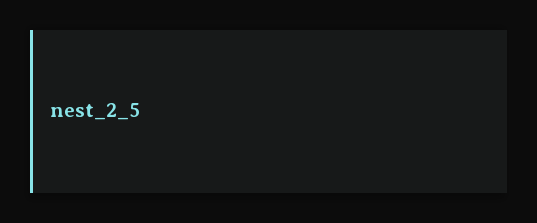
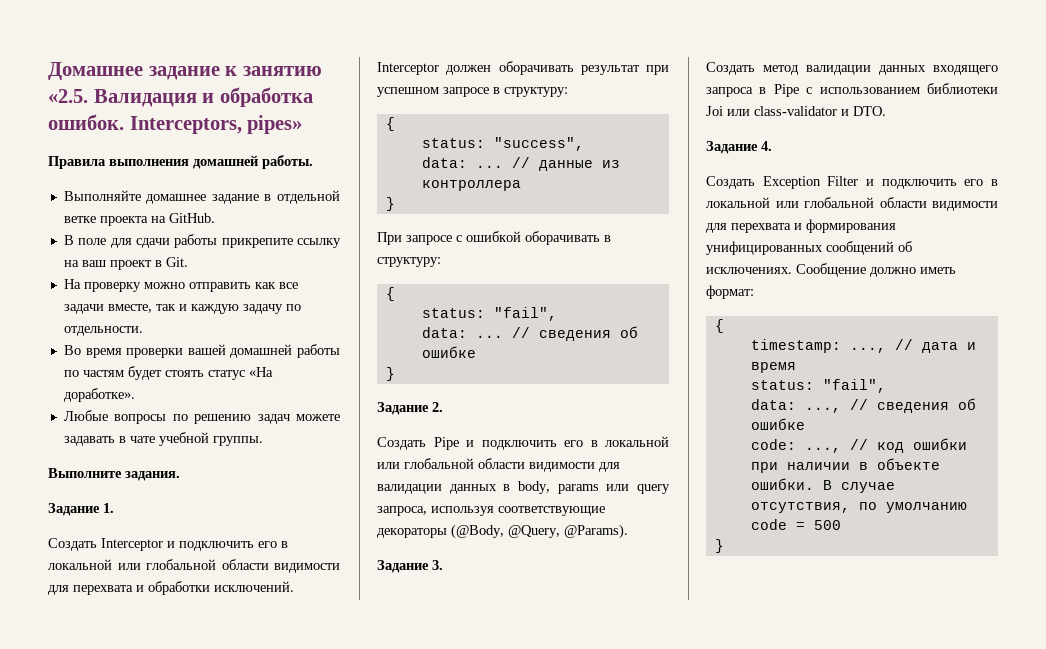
[50,103,140,120] nest_2_5 -> [48,62,322,80] [48,87,313,107] [48,114,303,134] [48,155,313,169] [63,190,340,204] [63,213,215,226] [63,234,341,248] [63,257,188,270] [63,279,298,292] [63,304,301,314] [63,326,143,336] [63,344,341,358] [63,366,273,380] [63,388,135,402] [63,410,340,424] [63,432,263,446] [48,468,180,481] [48,503,114,516] [48,538,288,551] [48,559,340,573] [48,581,294,595] [377,61,669,75] [377,87,568,97] [385,117,395,131] [421,137,584,151] [421,157,620,171] [421,180,521,191] [385,197,395,211] [377,231,611,245] [377,257,441,267] [385,287,395,301] [421,307,557,321] [421,326,638,341] [421,346,476,358] [385,367,395,381] [377,402,443,415] [377,436,669,450] [377,458,620,472] [377,481,670,494] [377,506,605,516] [377,524,628,539] [377,560,443,573] [706,62,998,75] [706,83,998,97] [706,106,886,116] [706,141,772,154] [706,176,998,189] [706,197,998,211] [706,219,896,233] [706,241,912,255] [706,263,956,277] [706,285,754,299] [714,319,724,333] [750,339,976,353] [750,362,796,373] [750,379,886,393] [750,398,976,413] [750,418,805,430] [750,438,967,453] [750,458,940,473] [750,478,895,493] [750,502,967,513] [750,519,841,530] [714,539,724,553] Домашнее задание к занятию «2.5. Валидация и обработка ошибок. Interceptors, pipes» // Правила выполнения домашней работы. // Выполняйте домашнее задание в отдельной ветке проекта на GitHub. // В поле для сдачи работы прикрепите ссылку на ваш проект в Git. // На проверку можно отправить как все задачи вместе, так и каждую задачу по отдельности. // Во время проверки вашей домашней работы по частям будет стоять статус «На доработке». // Любые вопросы по решению задач можете задавать в чате учебной группы. // Выполните задания. // Задание 1. // Создать Interceptor и подключить его в локальной или глобальной области видимости для перехвата и обработки исключений. Interceptor должен оборачивать результат при успешном запросе в структуру: // { // status: "success", // data: ... // данные из контроллера // } // При запросе с ошибкой оборачивать в структуру: // { // status: "fail", // data: ... // сведения об ошибке // } // Задание 2. // Создать Pipe и подключить его в локальной или глобальной области видимости для валидации данных в body, params или query запроса, используя соответствующие декораторы (@Body, @Query, @Params). // Задание 3. // Создать метод валидации данных входящего запроса в Pipe с использованием библиотеки Joi или class-validator и DTO. // Задание 4. // Создать Exception Filter и подключить его в локальной или глобальной области видимости для перехвата и формирования унифицированных сообщений об исключениях. Сообщение должно иметь формат: // { // timestamp: ..., // дата и время // status: "fail", // data: ..., // сведения об ошибке // code: ..., // код ошибки при наличии в объекте ошибки. В случае отсутствия, по умолчанию code = 500 // }

